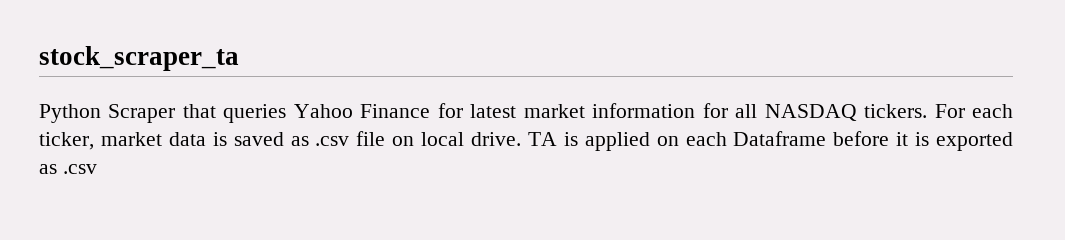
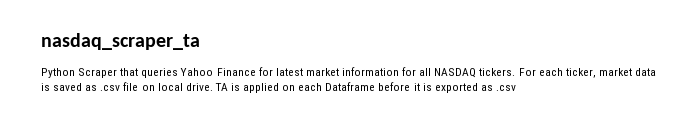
[39,46,239,71] stock_scraper_ta -> [41,33,200,50] nasdaq_scraper_ta

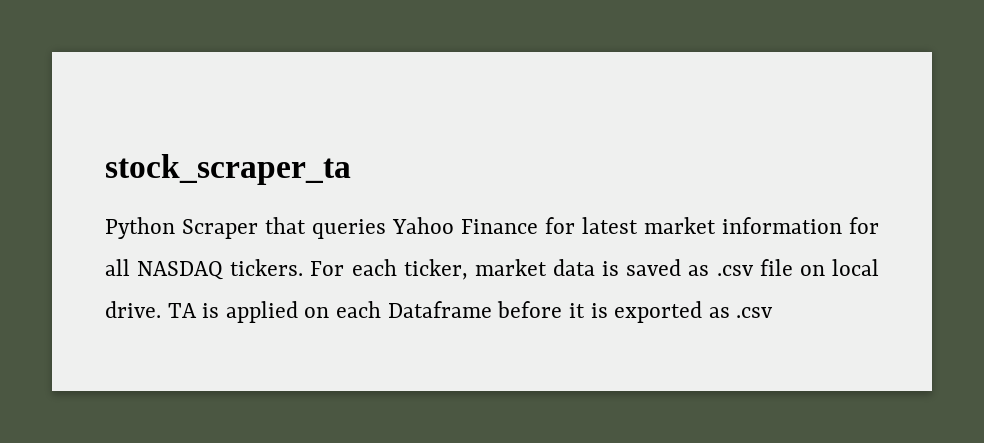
[41,33,200,50] nasdaq_scraper_ta -> [105,154,351,185] stock_scraper_ta

